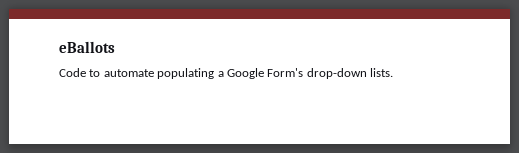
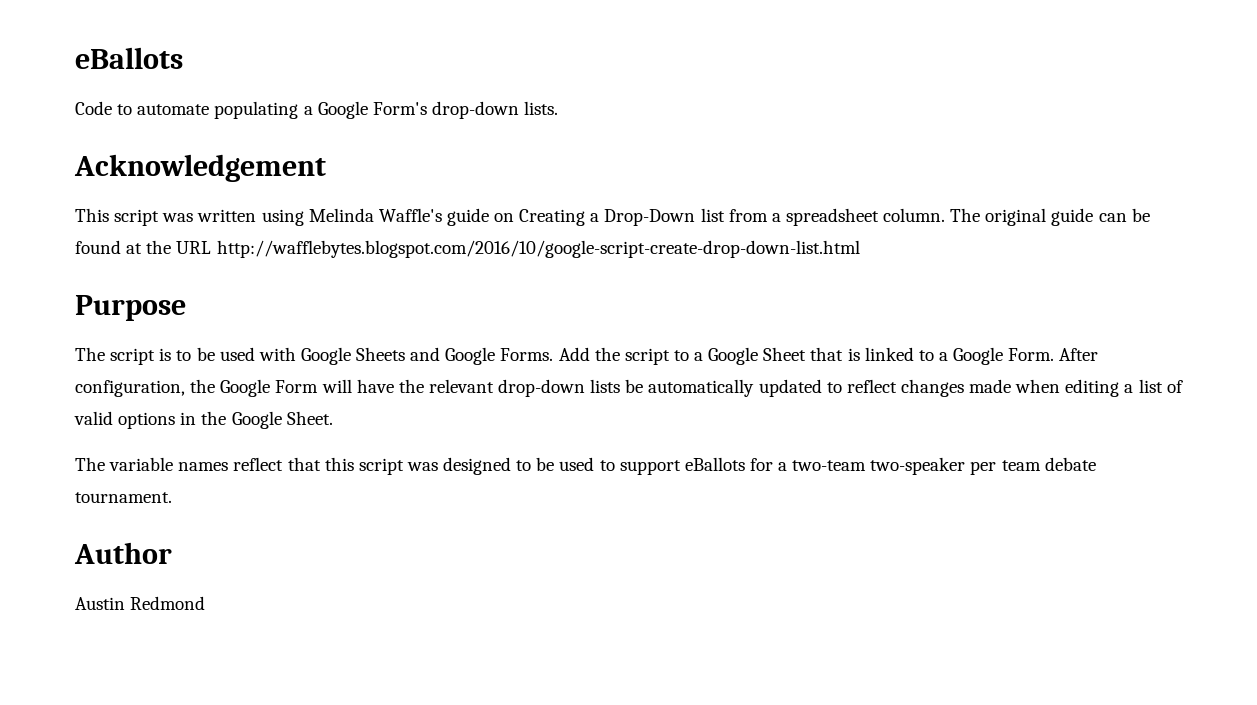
(393, 72) none -> [74,154,326,182] [75,208,1150,226] [75,240,860,258] [75,295,186,321] [75,347,1099,365] [75,379,1183,397] [74,411,333,429] [75,457,1096,475] [75,492,172,503] [74,542,172,564] [75,596,206,610] // Acknowledgement // This script was written using Melinda Waffle's guide on Creating a Drop-Down list from a spreadsheet column. The original guide can be found at the URL http://wafflebytes.blogspot.com/2016/10/google-script-create-drop-down-list.html // Purpose // The script is to be used with Google Sheets and Google Forms. Add the script to a Google Sheet that is linked to a Google Form. After configuration, the Google Form will have the relevant drop-down lists be automatically updated to reflect changes made when editing a list of valid options in the Google Sheet. // The variable names reflect that this script was designed to be used to support eBallots for a two-team two-speaker per team debate tournament. // Author // Austin Redmond

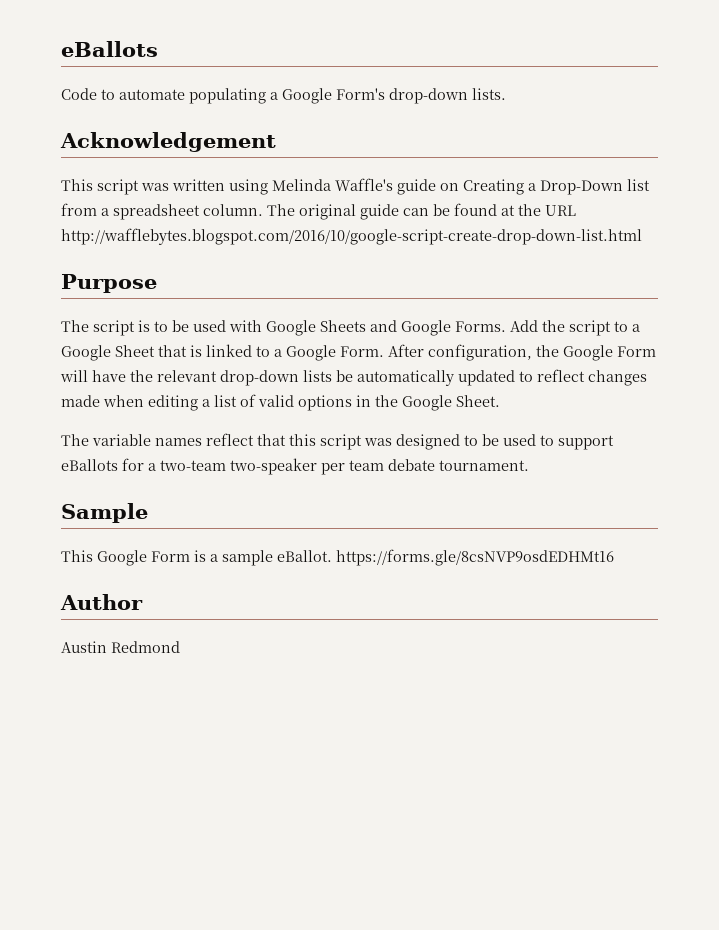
(172, 497) none -> [61,503,148,523] [61,549,614,566] // Sample // This Google Form is a sample eBallot. https://forms.gle/8csNVP9osdEDHMt16

